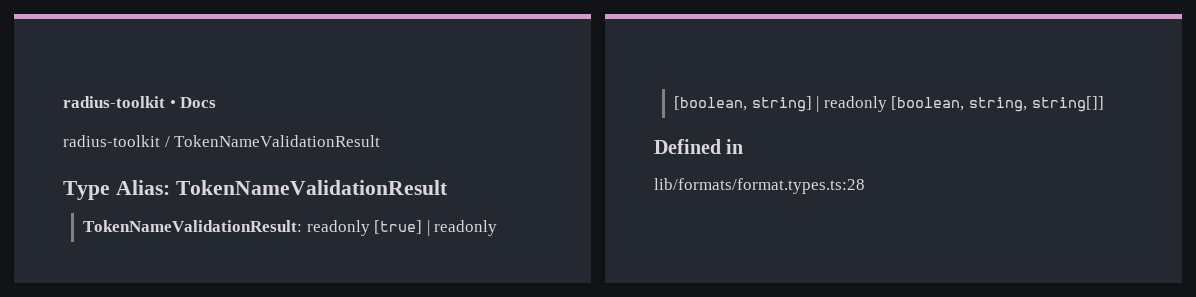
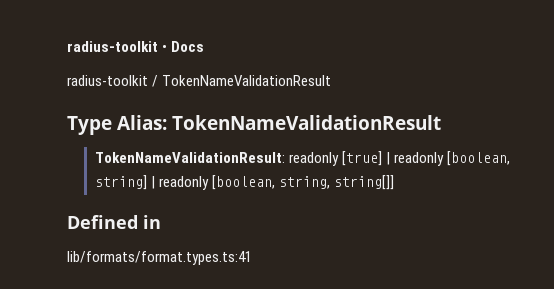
[654,178,865,194] lib/formats/format.types.ts:28 -> [67,251,252,265] lib/formats/format.types.ts:41

